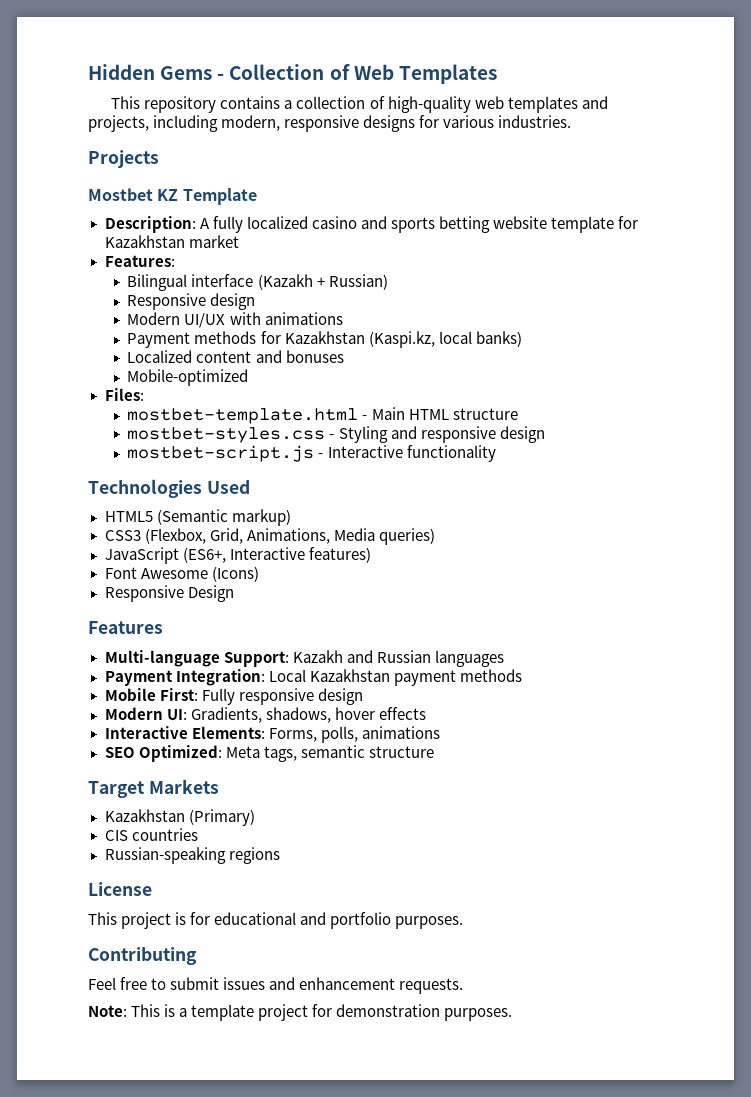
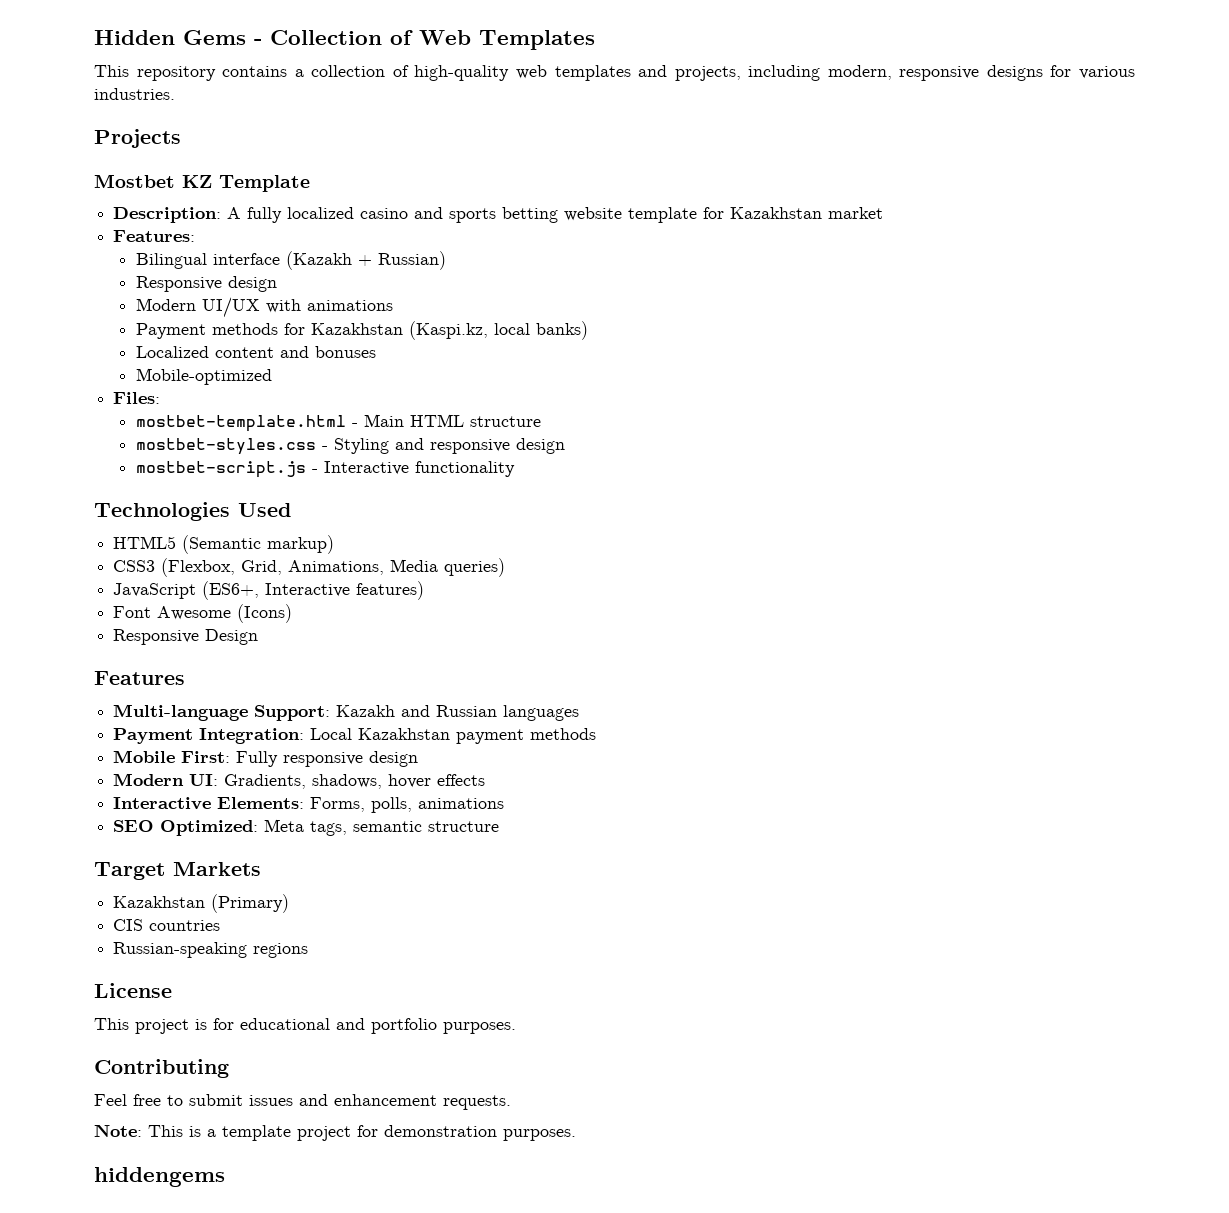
(513, 1014) none -> [94,1167,225,1187] // hiddengems

